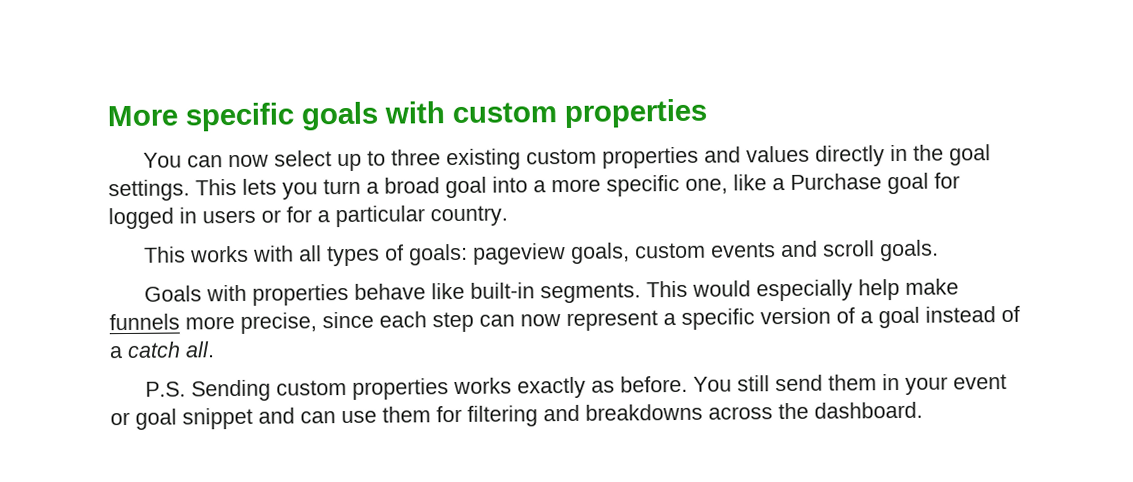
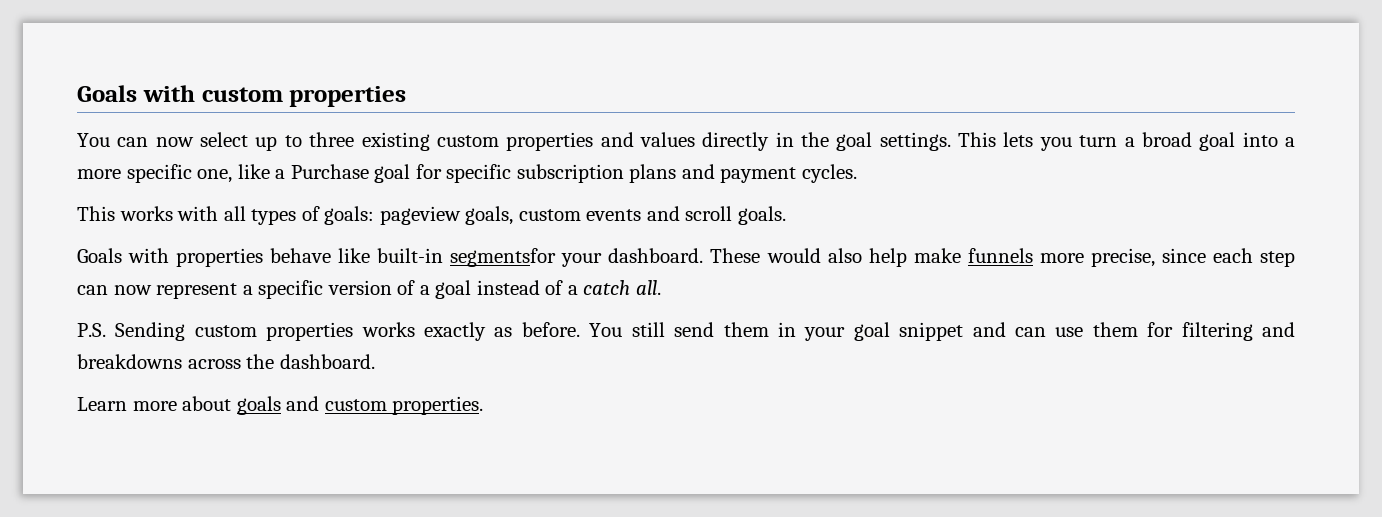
[107,101,378,132] More specific goals -> [77,85,137,102] Goals
[108,205,508,230] logged in users or for a particular country. -> [446,164,857,183] specific subscription plans and payment cycles.
[539,279,853,304] segments. This would especially -> [450,248,862,267] segmentsfor your dashboard. These would also
[952,374,1007,390] [110,411,130,426] event or -> (846, 334) none
(923, 410) none -> [77,396,484,415] // Learn more about goals and custom properties.

